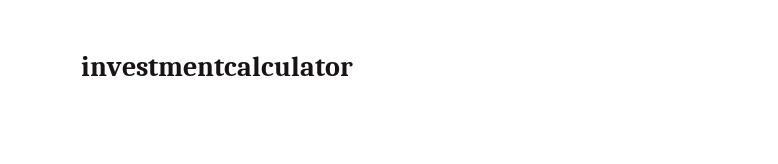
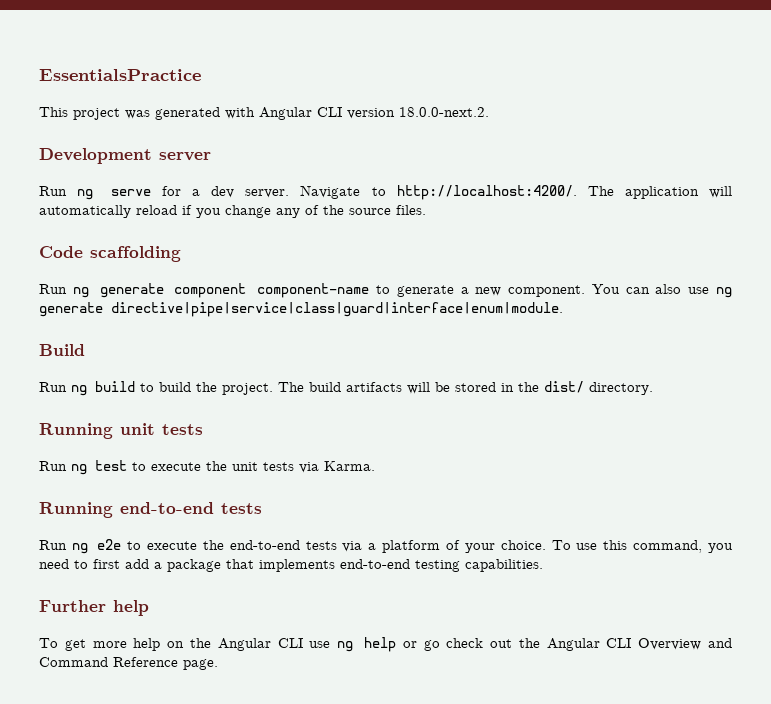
[81,56,353,76] investmentcalculator -> [39,69,201,81] [39,107,489,120] [39,148,211,164] [39,185,732,200] [39,205,426,218] [39,246,181,262] [39,283,732,298] [39,302,563,317] [39,344,85,356] [39,381,653,396] [39,423,203,439] [39,460,375,475] [39,502,262,518] [39,539,734,554] [39,559,543,572] [39,600,149,616] [39,637,733,652] [39,657,218,670] EssentialsPractice // This project was generated with Angular CLI version 18.0.0-next.2. // Development server // Run ng serve for a dev server. Navigate to http://localhost:4200/. The application will automatically reload if you change any of the source files. // Code scaffolding // Run ng generate component component-name to generate a new component. You can also use ng generate directive|pipe|service|class|guard|interface|enum|module. // Build // Run ng build to build the project. The build artifacts will be stored in the dist/ directory. // Running unit tests // Run ng test to execute the unit tests via Karma. // Running end-to-end tests // Run ng e2e to execute the end-to-end tests via a platform of your choice. To use this command, you need to first add a package that implements end-to-end testing capabilities. // Further help // To get more help on the Angular CLI use ng help or go check out the Angular CLI Overview and Command Reference page.

